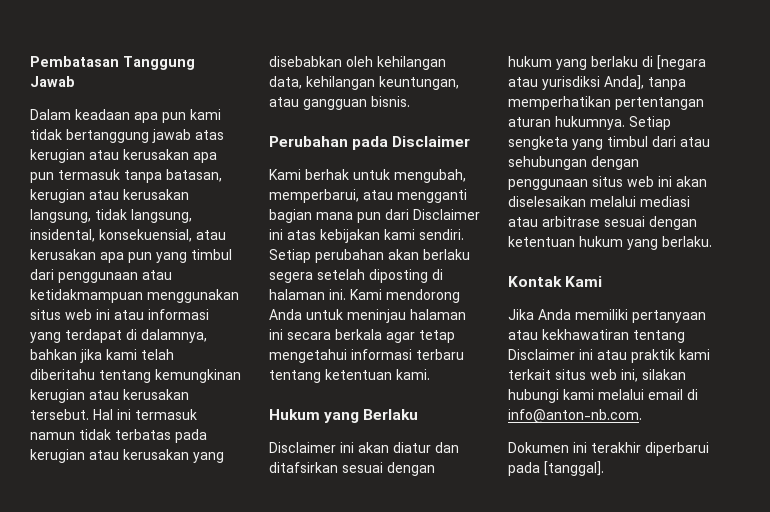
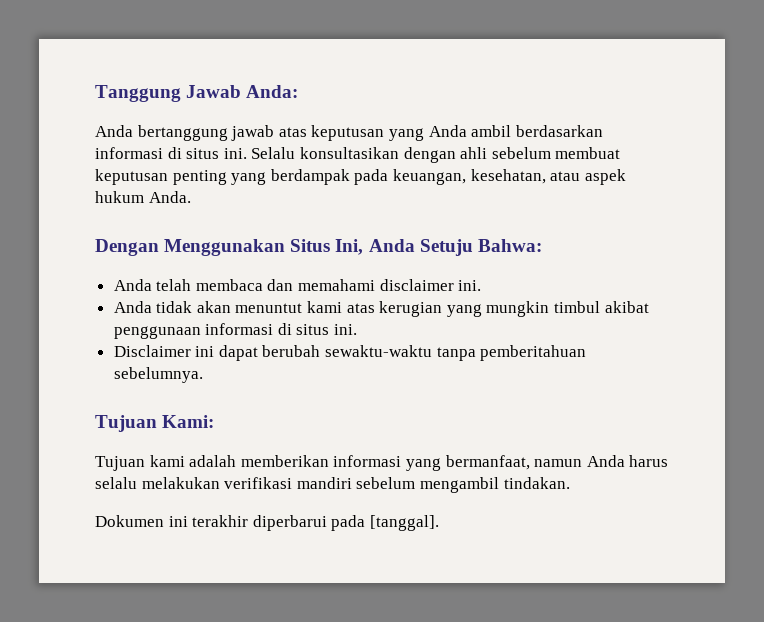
[30,56,119,67] Pembatasan -> (95, 93) none
[30,109,221,123] [30,129,224,143] [30,149,217,163] [30,169,222,183] [30,189,189,203] [30,209,192,223] [30,229,226,242] [30,249,232,263] [30,269,172,283] [30,289,239,303] [30,309,209,320] [30,329,207,343] [30,349,174,363] [30,369,241,383] [30,389,189,403] [30,409,197,420] [30,429,207,443] [30,449,224,463] [269,56,446,70] [269,76,459,90] [269,96,410,110] [269,136,471,150] [269,169,466,183] [269,189,467,203] [269,209,480,223] [269,229,464,243] [269,249,470,263] [269,269,443,283] [269,289,460,303] [269,309,466,323] [269,329,455,343] [269,349,464,363] [269,369,430,383] [269,409,419,423] [269,442,459,453] [269,462,435,476] [508,55,706,70] [508,75,686,90] [508,96,704,110] [508,116,671,130] [508,136,710,150] [508,156,639,170] [508,176,707,190] [508,196,690,207] [508,216,697,230] [508,236,712,250] [508,276,603,287] [508,309,706,323] [508,329,685,343] [508,349,710,363] [508,369,686,382] [508,389,698,403] [508,409,642,423] // Dalam keadaan apa pun kami tidak bertanggung jawab atas kerugian atau kerusakan apa pun termasuk tanpa batasan, kerugian atau kerusakan langsung, tidak langsung, insidental, konsekuensial, atau kerusakan apa pun yang timbul dari penggunaan atau ketidakmampuan menggunakan situs web ini atau informasi yang terdapat di dalamnya, bahkan jika kami telah diberitahu tentang kemungkinan kerugian atau kerusakan tersebut. Hal ini termasuk namun tidak terbatas pada kerugian atau kerusakan yang disebabkan oleh kehilangan data, kehilangan keuntungan, atau gangguan bisnis. // Perubahan pada Disclaimer // Kami berhak untuk mengubah, memperbarui, atau mengganti bagian mana pun dari Disclaimer ini atas kebijakan kami sendiri. Setiap perubahan akan berlaku segera setelah diposting di halaman ini. Kami mendorong Anda untuk meninjau halaman ini secara berkala agar tetap mengetahui informasi terbaru tentang ketentuan kami. // Hukum yang Berlaku // Disclaimer ini akan diatur dan ditafsirkan sesuai dengan hukum yang berlaku di [negara atau yurisdiksi Anda], tanpa memperhatikan pertentangan aturan hukumnya. Setiap sengketa yang timbul dari atau sehubungan dengan penggunaan situs web ini akan diselesaikan melalui mediasi atau arbitrase sesuai dengan ketentuan hukum yang berlaku. // Kontak Kami // Jika Anda memiliki pertanyaan atau kekhawatiran tentang Disclaimer ini atau praktik kami terkait situs web ini, silakan hubungi kami melalui email di info@anton-nb.com. -> [246,85,299,98] [95,125,603,141] [95,147,621,163] [95,169,626,185] [95,191,191,203] [95,239,542,256] [113,279,482,291] [113,301,649,317] [113,323,358,339] [113,345,587,361] [113,367,203,383] [95,415,215,432] [95,455,669,471] [95,477,570,493] Anda: // Anda bertanggung jawab atas keputusan yang Anda ambil berdasarkan informasi di situs ini. Selalu konsultasikan dengan ahli sebelum membuat keputusan penting yang berdampak pada keuangan, kesehatan, atau aspek hukum Anda. // Dengan Menggunakan Situs Ini, Anda Setuju Bahwa: // Anda telah membaca dan memahami disclaimer ini. // Anda tidak akan menuntut kami atas kerugian yang mungkin timbul akibat penggunaan informasi di situs ini. // Disclaimer ini dapat berubah sewaktu-waktu tanpa pemberitahuan sebelumnya. // Tujuan Kami: // Tujuan kami adalah memberikan informasi yang bermanfaat, namun Anda harus selalu melakukan verifikasi mandiri sebelum mengambil tindakan.

